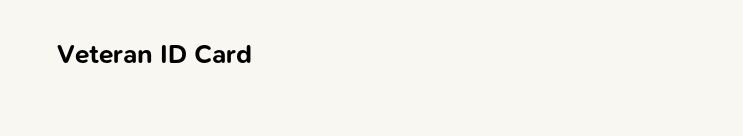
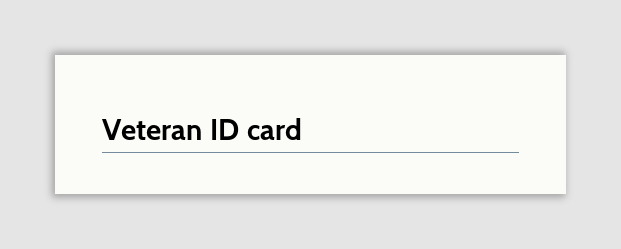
[194,44,253,64] Card -> [246,118,302,140] card

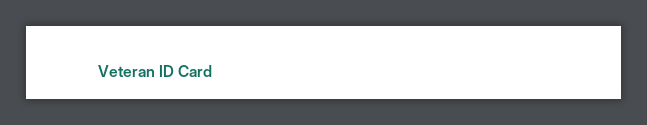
[246,118,302,140] card -> [178,65,213,77] Card

